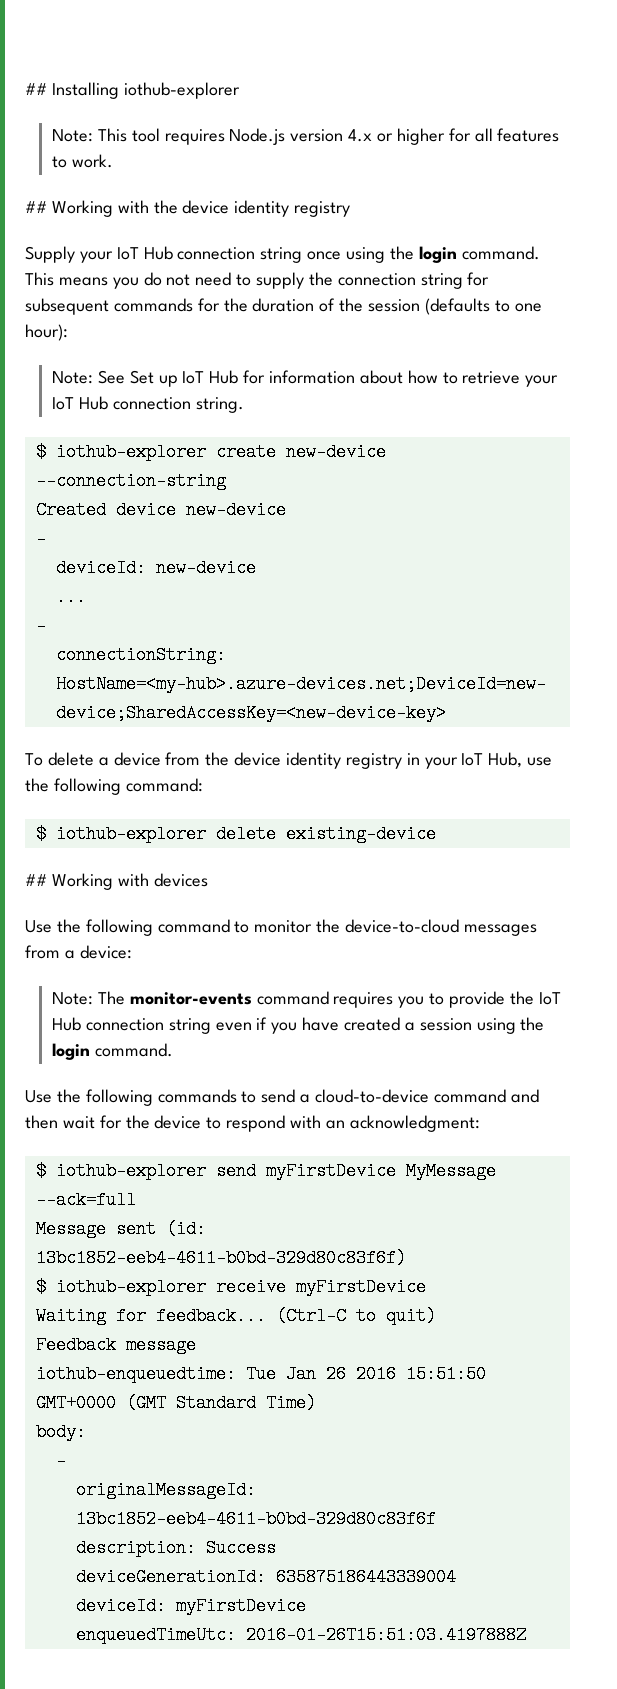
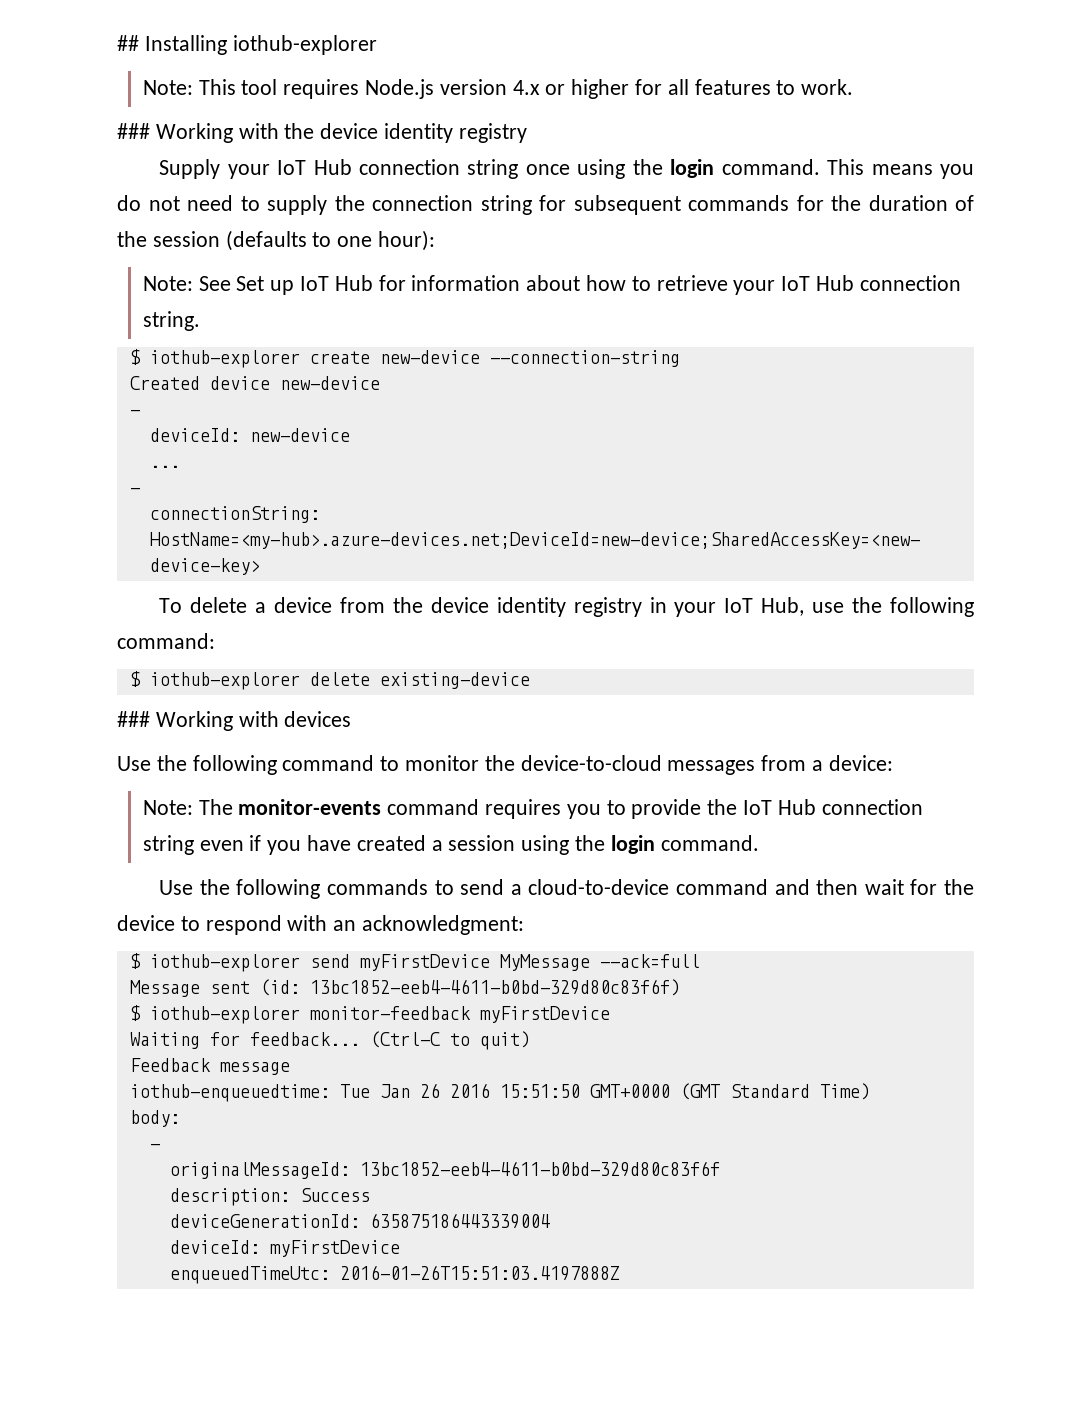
[25,201,47,213] ## -> [117,123,150,139] ###
[25,874,47,886] ## -> [117,711,150,727] ###
[215,1278,286,1296] receive -> [309,1006,471,1020] monitor-feedback

